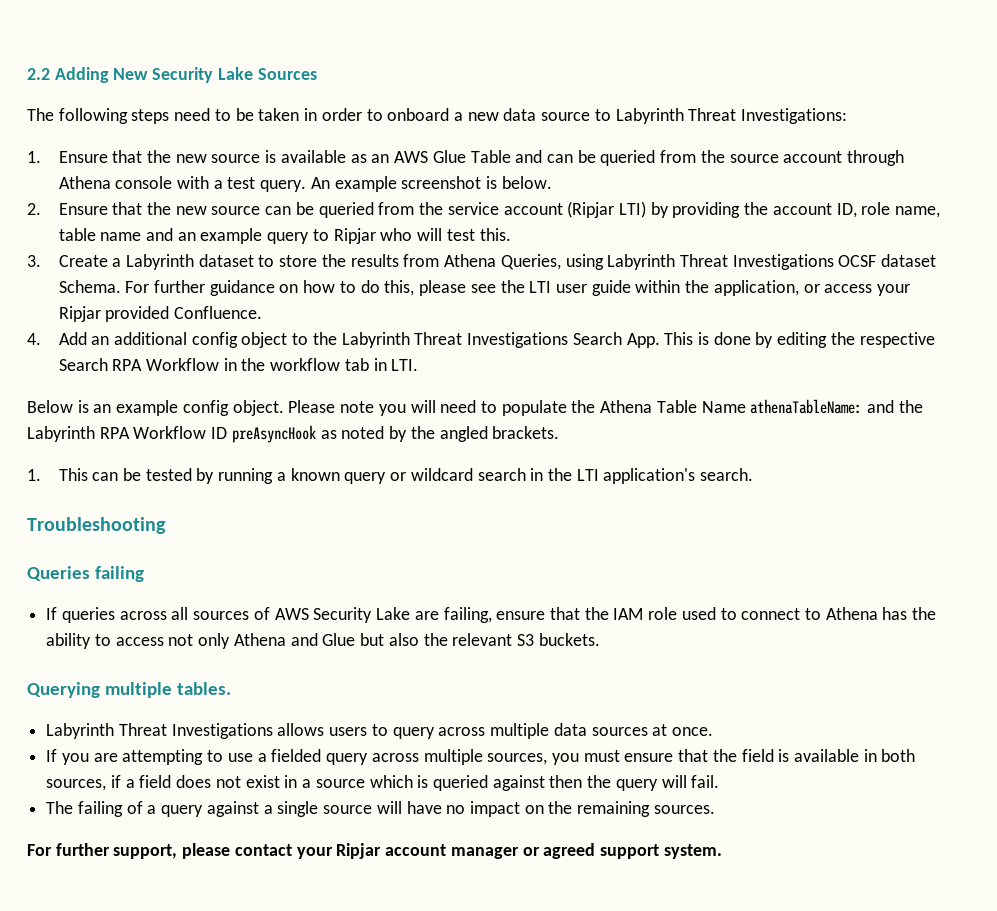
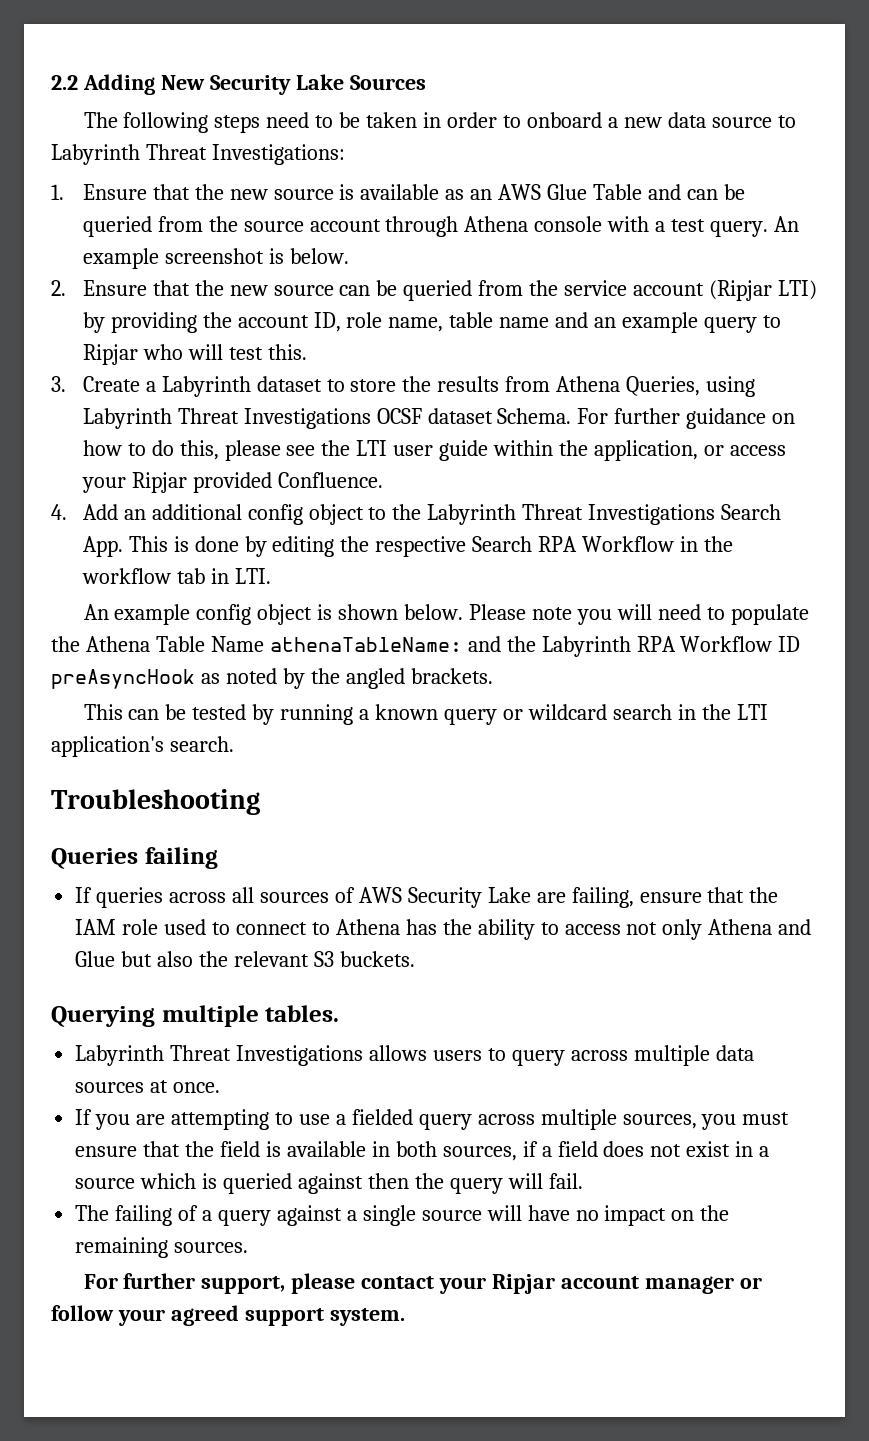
[27,400,284,416] Below is an example config object. -> [83,604,464,625] An example config object is shown below.
[27,469,41,481] 1. -> (493, 676) none
(540, 851) none -> [51,1305,165,1326] follow your

